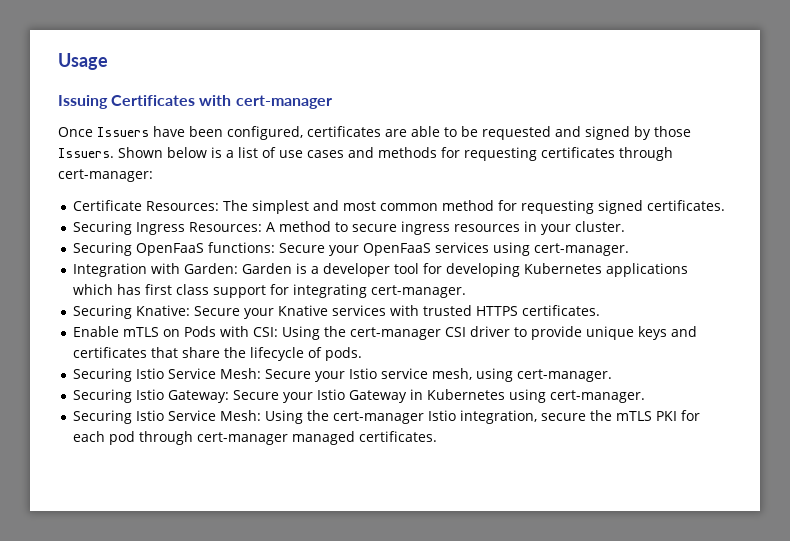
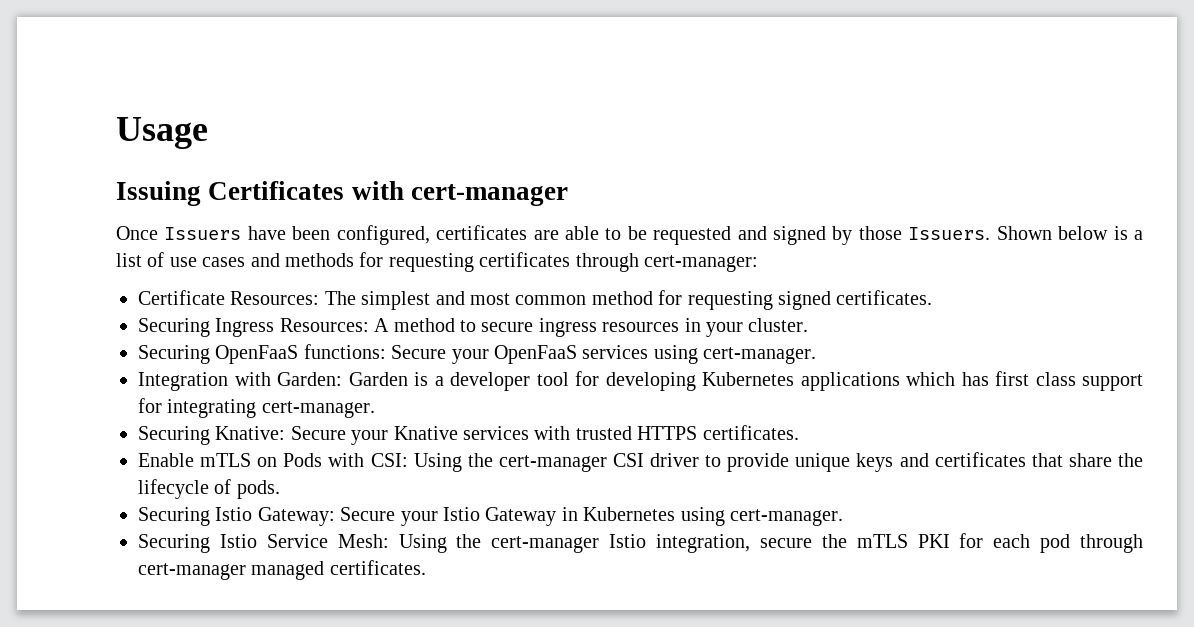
[72,368,612,382] // Securing Istio Service Mesh: Secure your Istio service mesh, using cert-manager. -> (280, 489) none

